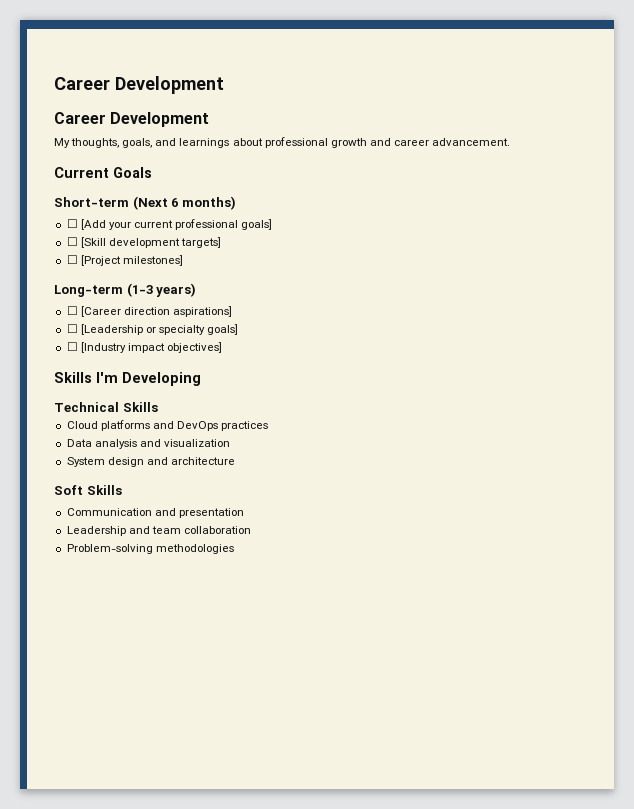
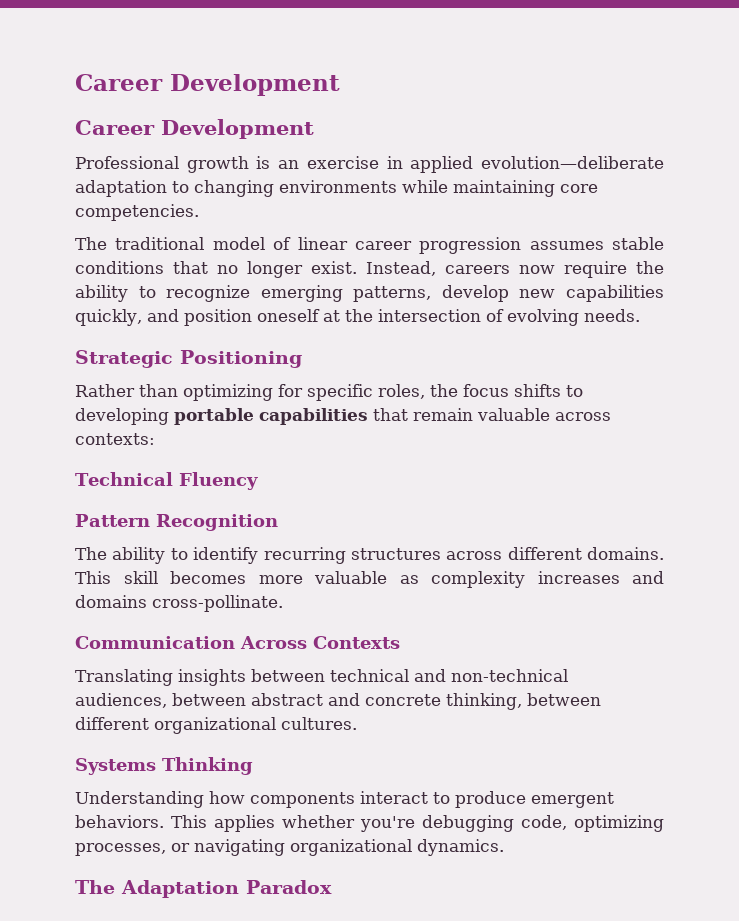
[54,137,511,148] [54,167,152,178] [54,196,236,210] [66,219,273,230] [66,237,221,248] [66,255,183,266] [54,283,197,297] [66,306,232,317] [66,324,239,335] [66,342,222,353] [54,372,201,386] [54,402,158,412] [66,420,269,431] [66,439,230,449] [66,457,235,467] [54,485,122,495] [66,508,244,518] [66,526,251,536] [66,544,234,554] My thoughts, goals, and learnings about professional growth and career advancement. // Current Goals // Short-term (Next 6 months) // ☐ [Add your current professional goals] // ☐ [Skill development targets] // ☐ [Project milestones] // Long-term (1-3 years) // ☐ [Career direction aspirations] // ☐ [Leadership or specialty goals] // ☐ [Industry impact objectives] // Skills I'm Developing // Technical Skills // Cloud platforms and DevOps practices // Data analysis and visualization // System design and architecture // Soft Skills // Communication and presentation // Leadership and team collaboration // Problem-solving methodologies -> [75,156,664,173] [75,180,598,197] [75,204,199,221] [75,237,664,254] [75,261,664,278] [75,285,664,302] [75,309,640,326] [75,350,302,368] [75,384,583,401] [75,408,611,425] [75,433,155,445] [75,472,258,490] [75,514,278,531] [75,547,664,564] [75,571,664,588] [75,595,283,612] [75,636,400,649] [75,669,568,686] [75,693,601,710] [75,717,357,734] [75,757,253,775] [75,791,614,808] [75,815,664,832] [75,839,504,856] [75,880,332,898] Professional growth is an exercise in applied evolution—deliberate adaptation to changing environments while maintaining core competencies. // The traditional model of linear career progression assumes stable conditions that no longer exist. Instead, careers now require the ability to recognize emerging patterns, develop new capabilities quickly, and position oneself at the intersection of evolving needs. // Strategic Positioning // Rather than optimizing for specific roles, the focus shifts to developing portable capabilities that remain valuable across contexts: // Technical Fluency // Pattern Recognition // The ability to identify recurring structures across different domains. This skill becomes more valuable as complexity increases and domains cross-pollinate. // Communication Across Contexts // Translating insights between technical and non-technical audiences, between abstract and concrete thinking, between different organizational cultures. // Systems Thinking // Understanding how components interact to produce emergent behaviors. This applies whether you're debugging code, optimizing processes, or navigating organizational dynamics. // The Adaptation Paradox

